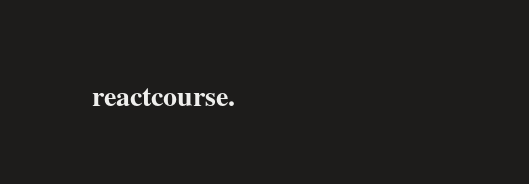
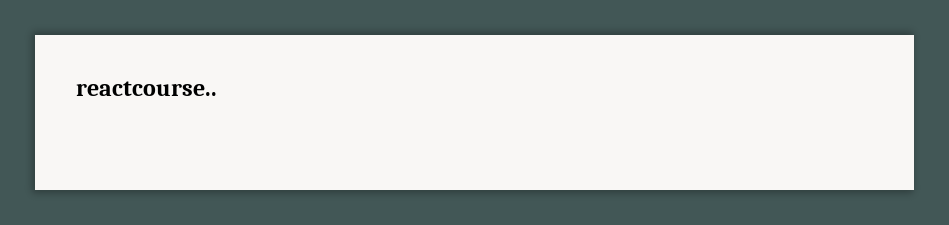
[92,88,235,106] reactcourse. -> [76,81,217,96] reactcourse..

